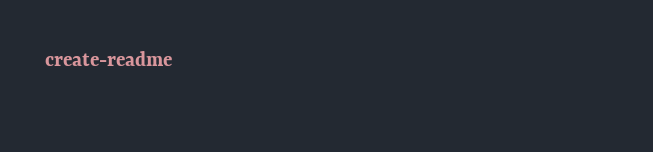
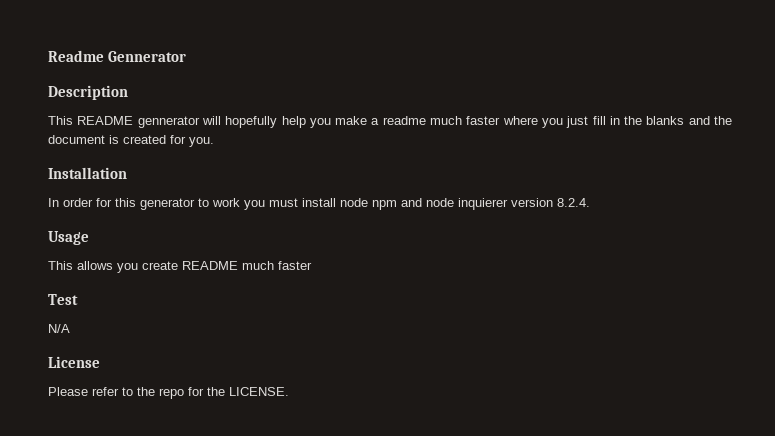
[45,51,172,66] create-readme -> [48,50,186,62] [48,85,128,100] [48,116,732,128] [48,135,214,147] [48,167,127,179] [48,198,590,210] [48,231,89,245] [48,261,312,273] [48,294,78,305] [48,324,70,333] [48,356,100,368] [48,387,289,399] Readme Gennerator // Description // This README gennerator will hopefully help you make a readme much faster where you just fill in the blanks and the document is created for you. // Installation // In order for this generator to work you must install node npm and node inquierer version 8.2.4. // Usage // This allows you create README much faster // Test // N/A // License // Please refer to the repo for the LICENSE.

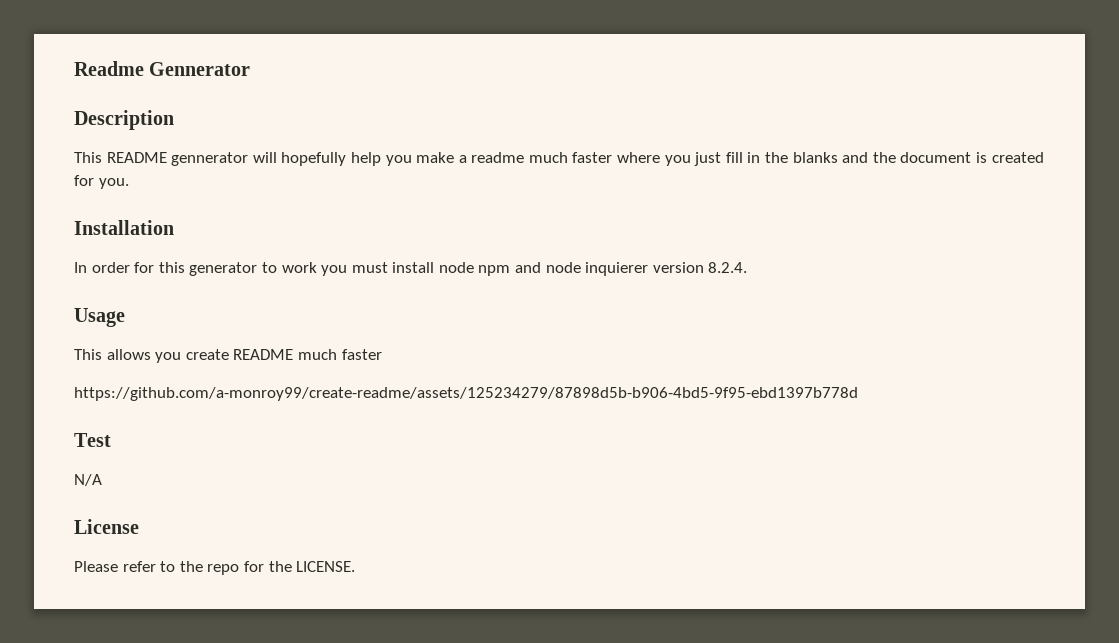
(312, 265) none -> [74,387,858,401] // https://github.com/a-monroy99/create-readme/assets/125234279/87898d5b-b906-4bd5-9f95-ebd1397b778d

